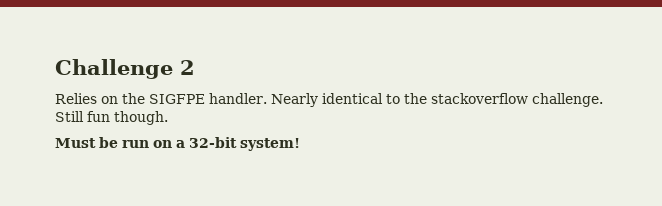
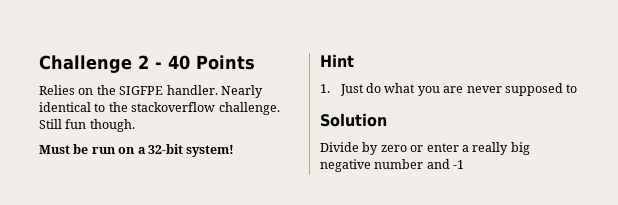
(195, 67) none -> [155,55,255,70] - 40 Points
(300, 144) none -> [320,54,354,67] [320,83,578,96] [320,113,387,127] [320,142,530,155] [320,159,465,172] // Hint // 1. Just do what you are never supposed to // Solution // Divide by zero or enter a really big negative number and -1

